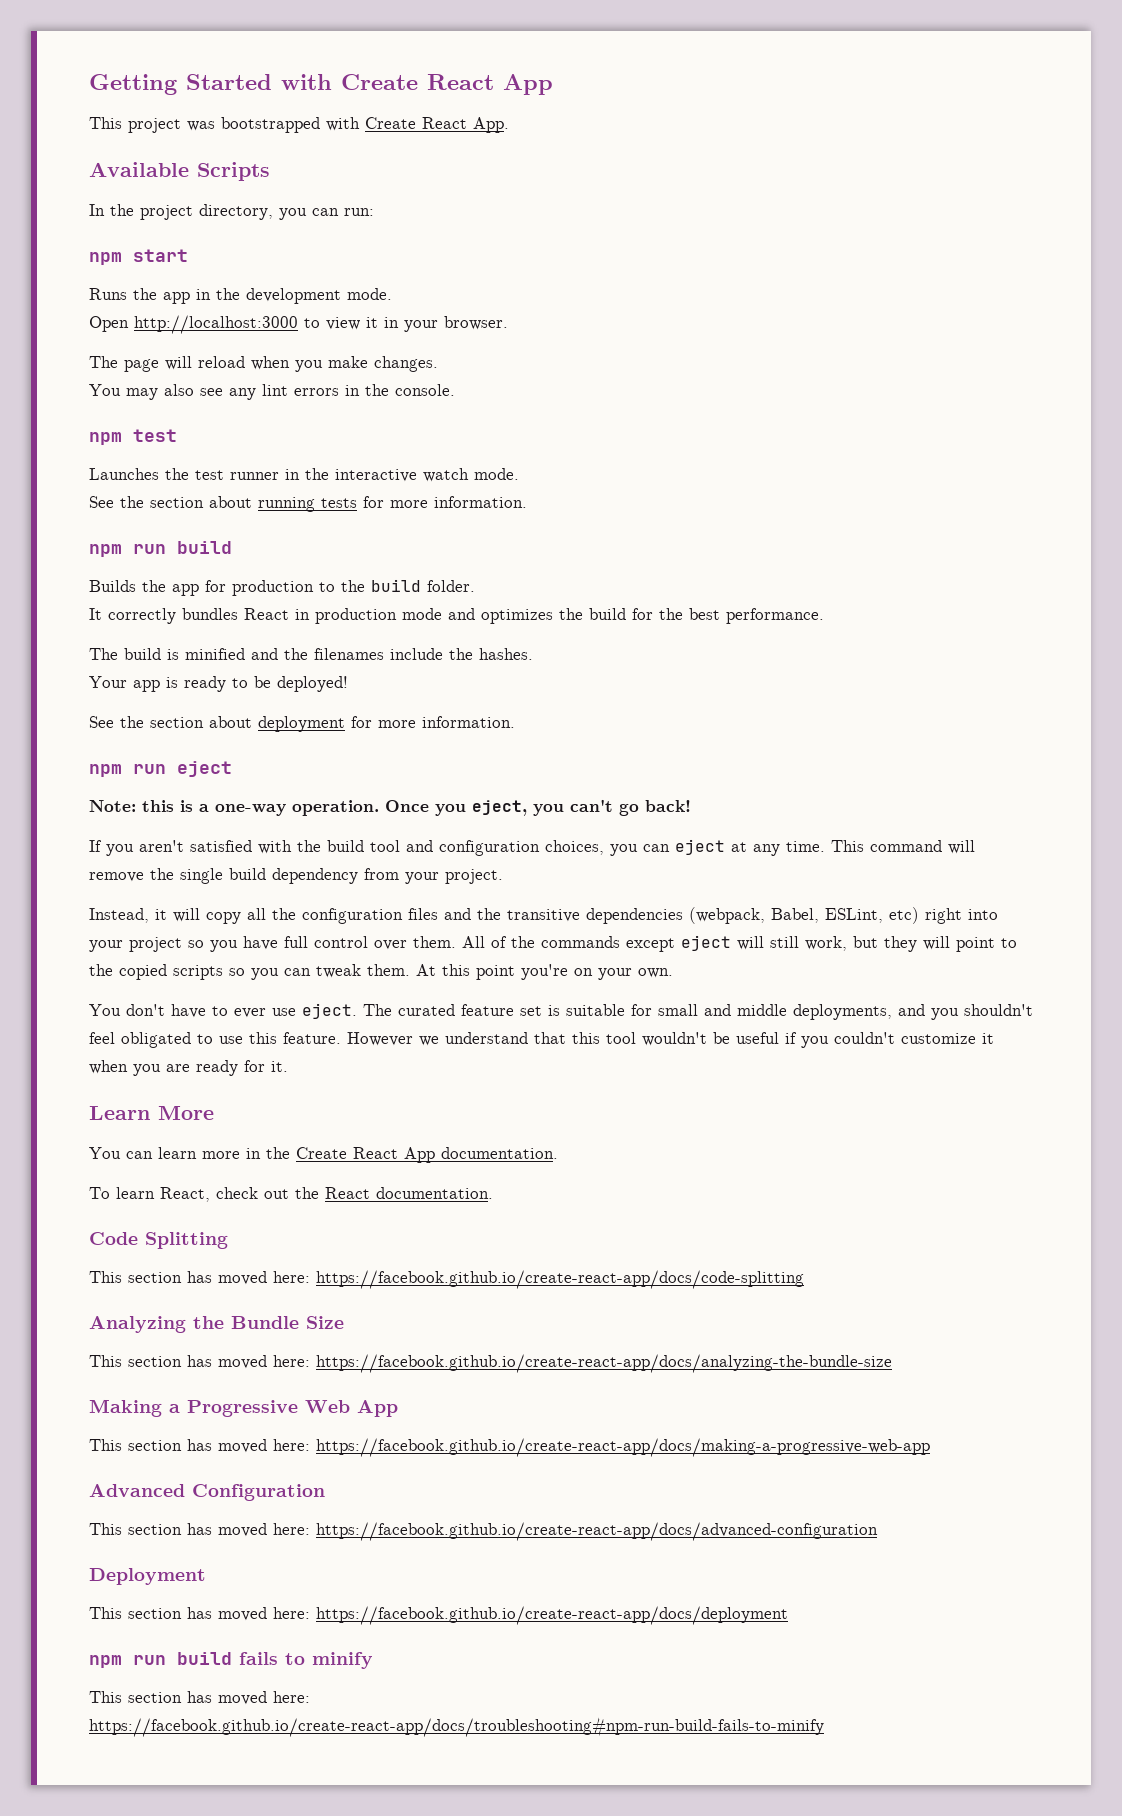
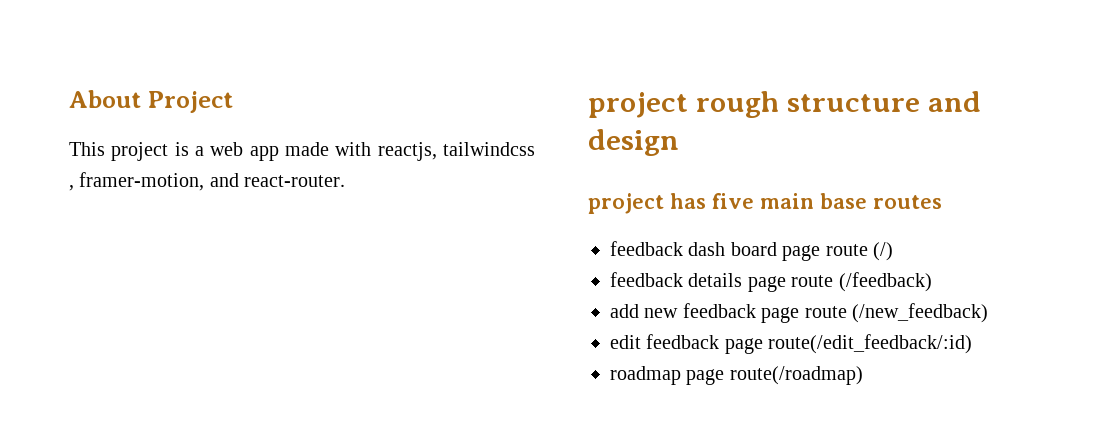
[89,74,553,95] [89,117,509,133] [89,162,270,181] [89,204,374,220] [89,249,188,265] [89,288,392,304] [89,315,508,334] [89,356,438,372] [89,384,455,400] [89,429,177,445] [89,468,519,482] [89,496,527,512] [89,541,232,557] [89,579,475,596] [89,608,824,624] [89,648,533,660] [89,676,348,692] [89,716,515,732] [89,761,232,777] [89,799,691,816] [89,839,975,856] [89,868,503,884] [89,907,998,924] [89,935,1017,952] [89,964,673,980] [89,1003,1033,1020] [89,1032,994,1048] [89,1060,288,1076] [89,1106,214,1120] [89,1147,558,1163] [89,1187,493,1202] [89,1232,228,1249] [89,1270,804,1289] [89,1316,344,1333] [89,1354,892,1373] [89,1399,398,1417] [89,1438,930,1457] [89,1484,325,1501] [89,1522,878,1541] [89,1568,206,1585] [89,1606,788,1625] [89,1652,373,1669] [89,1691,310,1705] [89,1717,824,1737] Getting Started with Create React App // This project was bootstrapped with Create React App. // Available Scripts // In the project directory, you can run: // npm start // Runs the app in the development mode. // Open http://localhost:3000 to view it in your browser. // The page will reload when you make changes. // You may also see any lint errors in the console. // npm test // Launches the test runner in the interactive watch mode. // See the section about running tests for more information. // npm run build // Builds the app for production to the build folder. // It correctly bundles React in production mode and optimizes the build for the best performance. // The build is minified and the filenames include the hashes. // Your app is ready to be deployed! // See the section about deployment for more information. // npm run eject // Note: this is a one-way operation. Once you eject, you can't go back! // If you aren't satisfied with the build tool and configuration choices, you can eject at any time. This command will remove the single build dependency from your project. // Instead, it will copy all the configuration files and the transitive dependencies (webpack, Babel, ESLint, etc) right into your project so you have full control over them. All of the commands except eject will still work, but they will point to the copied scripts so you can tweak them. At this point you're on your own. // You don't have to ever use eject. The curated feature set is suitable for small and middle deployments, and you shouldn't feel obligated to use this feature. However we understand that this tool wouldn't be useful if you couldn't customize it when you are ready for it. // Learn More // You can learn more in the Create React App documentation. // To learn React, check out the React documentation. // Code Splitting // This section has moved here: https://facebook.github.io/create-react-app/docs/code-splitting // Analyzing the Bundle Size // This section has moved here: https://facebook.github.io/create-react-app/docs/analyzing-the-bundle-size // Making a Progressive Web App // This section has moved here: https://facebook.github.io/create-react-app/docs/making-a-progressive-web-app // Advanced Configuration // This section has moved here: https://facebook.github.io/create-react-app/docs/advanced-configuration // Deployment // This section has moved here: https://facebook.github.io/create-react-app/docs/deployment // npm run build fails to minify // This section has moved here: https://facebook.github.io/create-react-app/docs/troubleshooting#npm-run-build-fails-to-minify -> [69,90,233,113] [69,142,535,161] [69,172,346,191] [588,91,981,118] [588,129,679,156] [588,193,942,214] [610,241,893,261] [610,272,932,292] [610,303,988,323] [610,334,973,354] [610,366,863,385] About Project // This project is a web app made with reactjs, tailwindcss , framer-motion, and react-router. // project rough structure and design // project has five main base routes // feedback dash board page route (/) // feedback details page route (/feedback) // add new feedback page route (/new_feedback) // edit feedback page route(/edit_feedback/:id) // roadmap page route(/roadmap)

